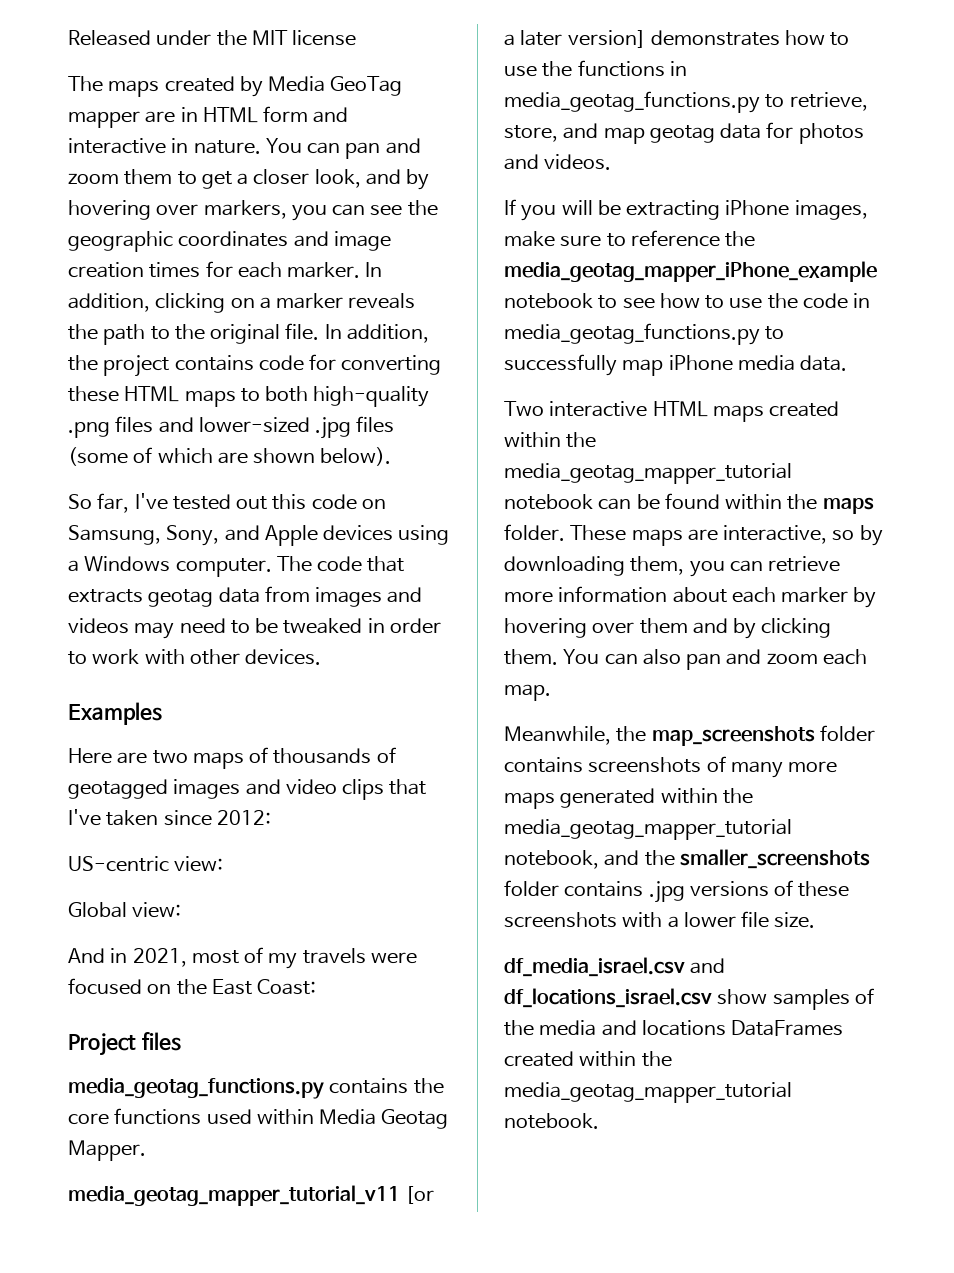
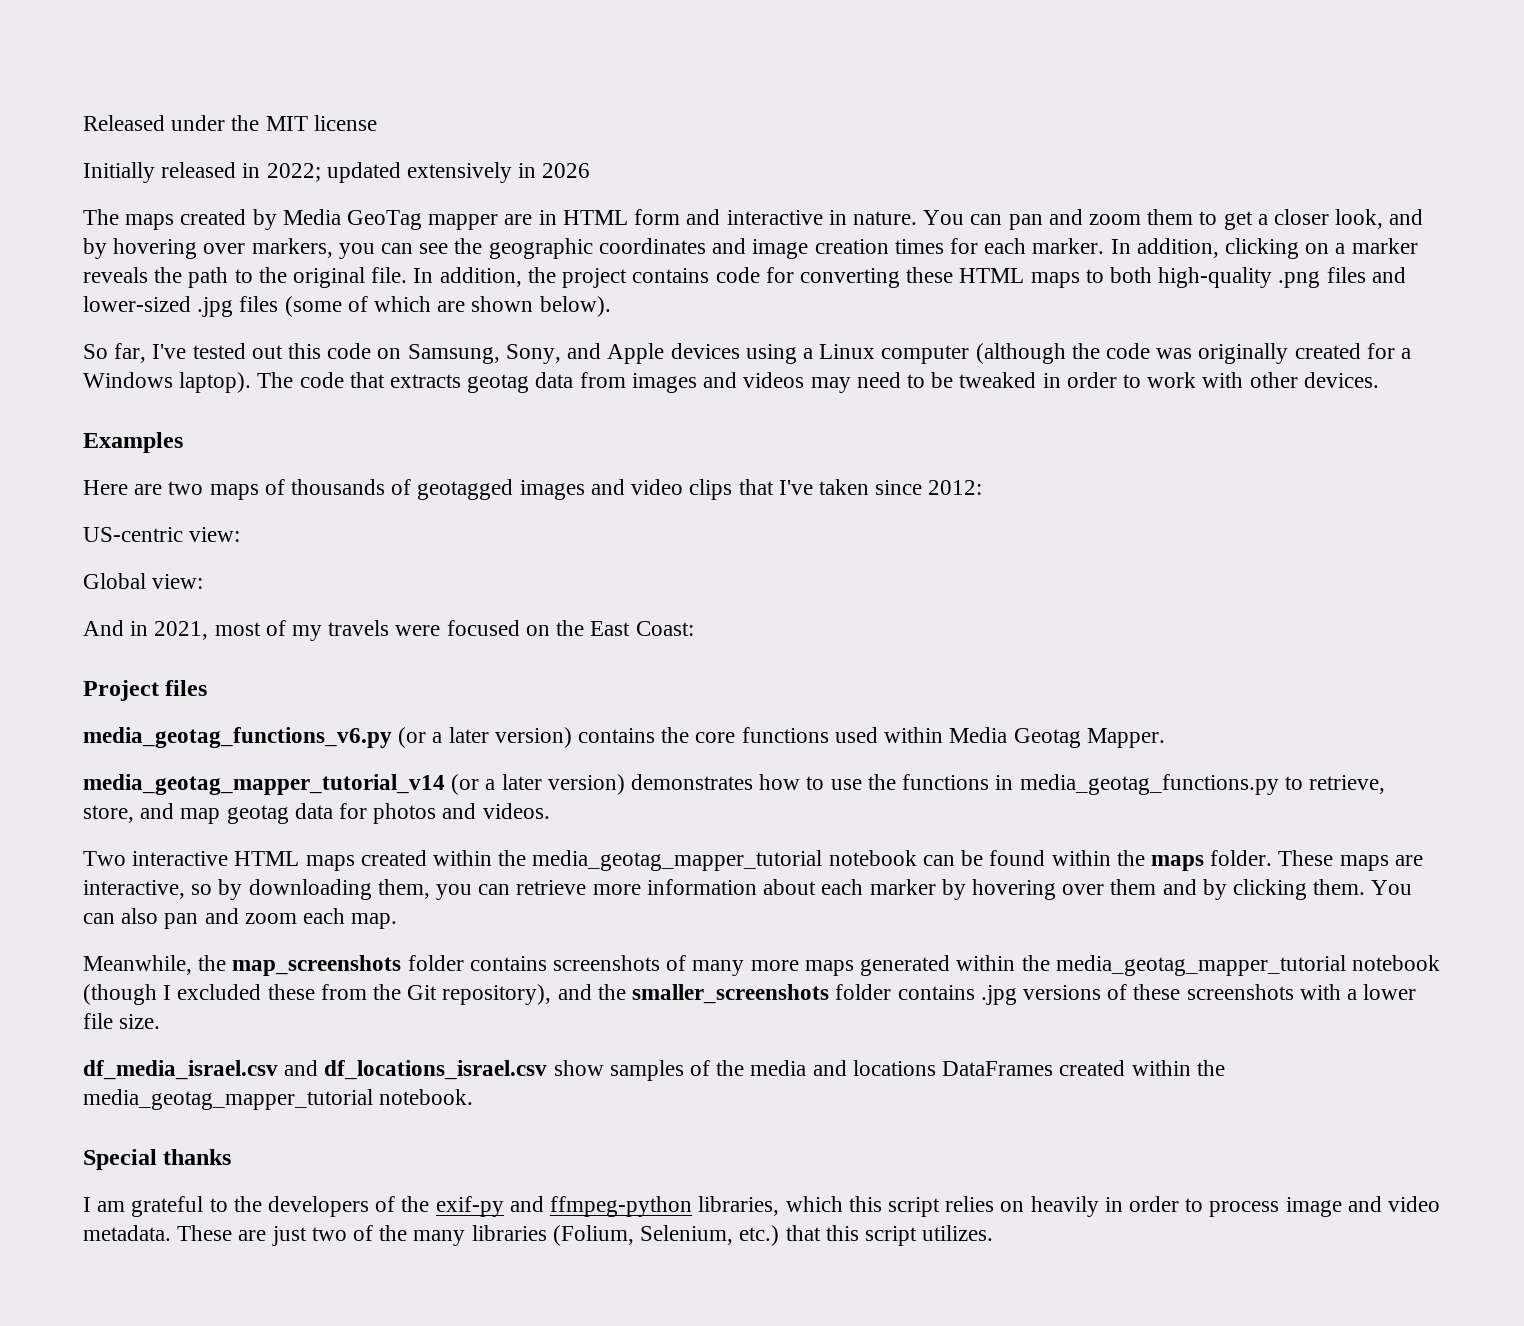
(357, 38) none -> [83,162,591,183] // Initially released in 2022; updated extensively in 2026
[84,556,272,577] Windows computer. -> [819,343,1412,364] [83,372,252,393] Linux computer (although the code was originally created for a Windows laptop).
[68,1078,324,1099] media_geotag_functions.py -> [83,727,572,748] media_geotag_functions_v6.py (or a later version)
[68,1185,435,1206] [504,30,646,48] media_geotag_mapper_tutorial_v11 [or a later version] -> [83,774,625,795] media_geotag_mapper_tutorial_v14 (or a later version)
[504,199,868,221] [504,230,756,247] [504,261,877,282] [504,293,871,309] [504,323,785,345] [504,354,848,376] // If you will be extracting iPhone images, make sure to reference the media_geotag_mapper_iPhone_example notebook to see how to use the code in media_geotag_functions.py to successfully map iPhone media data. -> (550, 811) none
[504,850,599,869] notebook, -> [1351,955,1440,971] [83,984,552,1005] notebook (though I excluded these from the Git repository),
(599, 1121) none -> [83,1149,232,1170] [83,1196,1441,1217] [83,1225,994,1246] // Special thanks // I am grateful to the developers of the exif-py and ffmpeg-python libraries, which this script relies on heavily in order to process image and video metadata. These are just two of the many libraries (Folium, Selenium, etc.) that this script utilizes.

